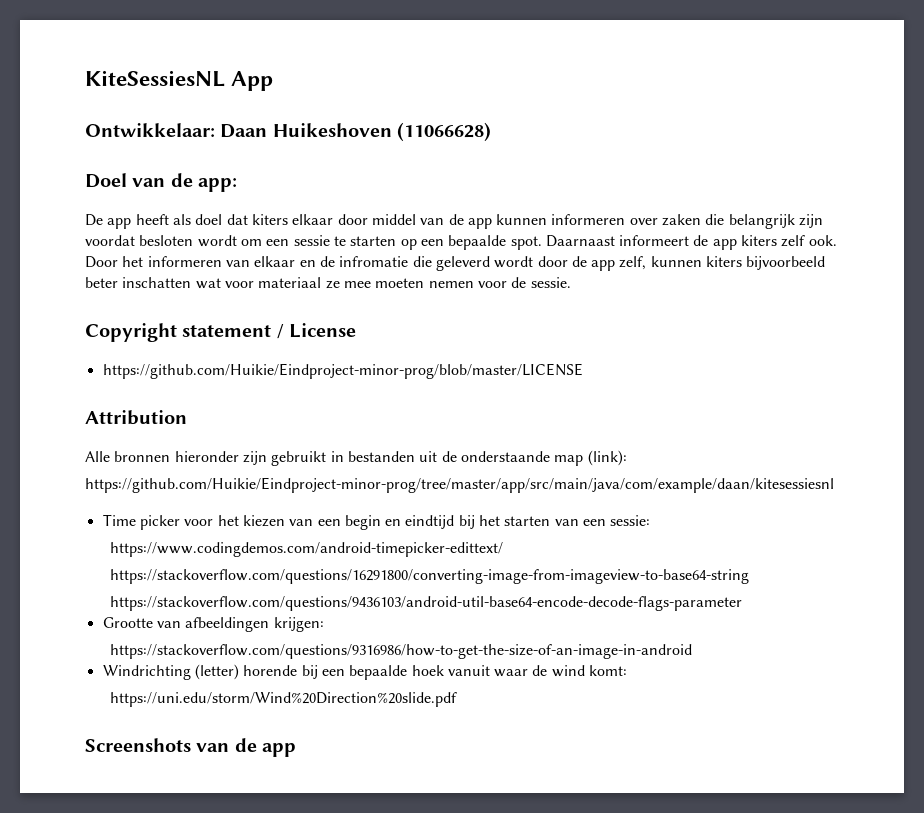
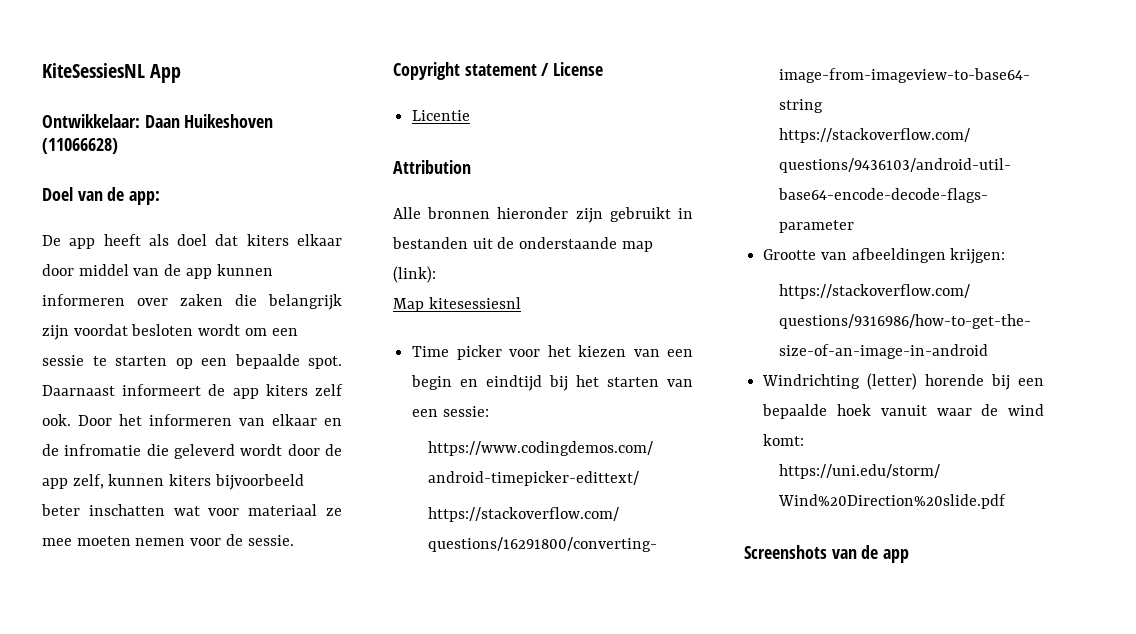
[102,363,583,379] https://github.com/Huikie/Eindproject-minor-prog/blob/master/LICENSE -> [412,110,471,121] Licentie
[85,477,834,493] https://github.com/Huikie/Eindproject-minor-prog/tree/master/app/src/main/java/com/example/daan/kitesessiesnl -> [393,297,521,312] Map kitesessiesnl

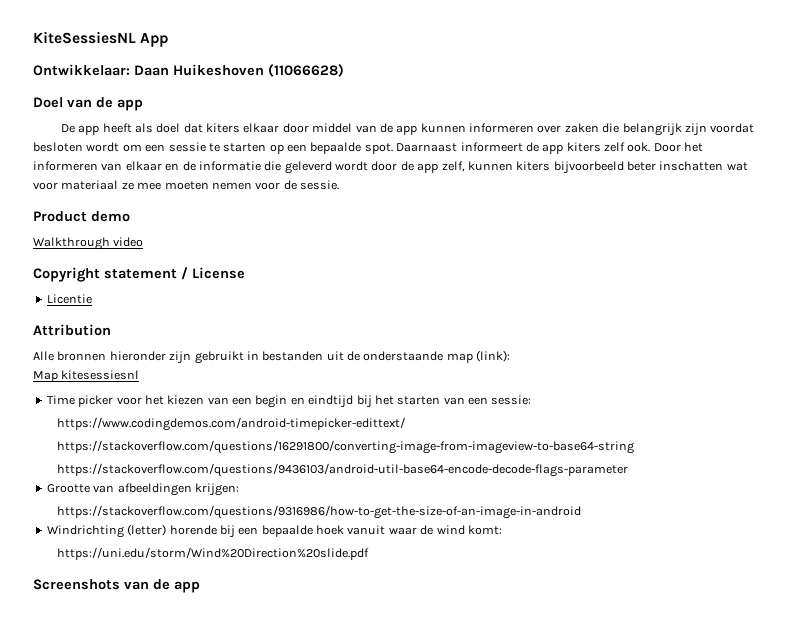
[129,191,161,205] app: -> [117,99,143,111] app
[64,444,142,456] infromatie -> [198,161,261,171] informatie
(294, 540) none -> [33,211,130,222] [33,237,144,250] // Product demo // Walkthrough video

